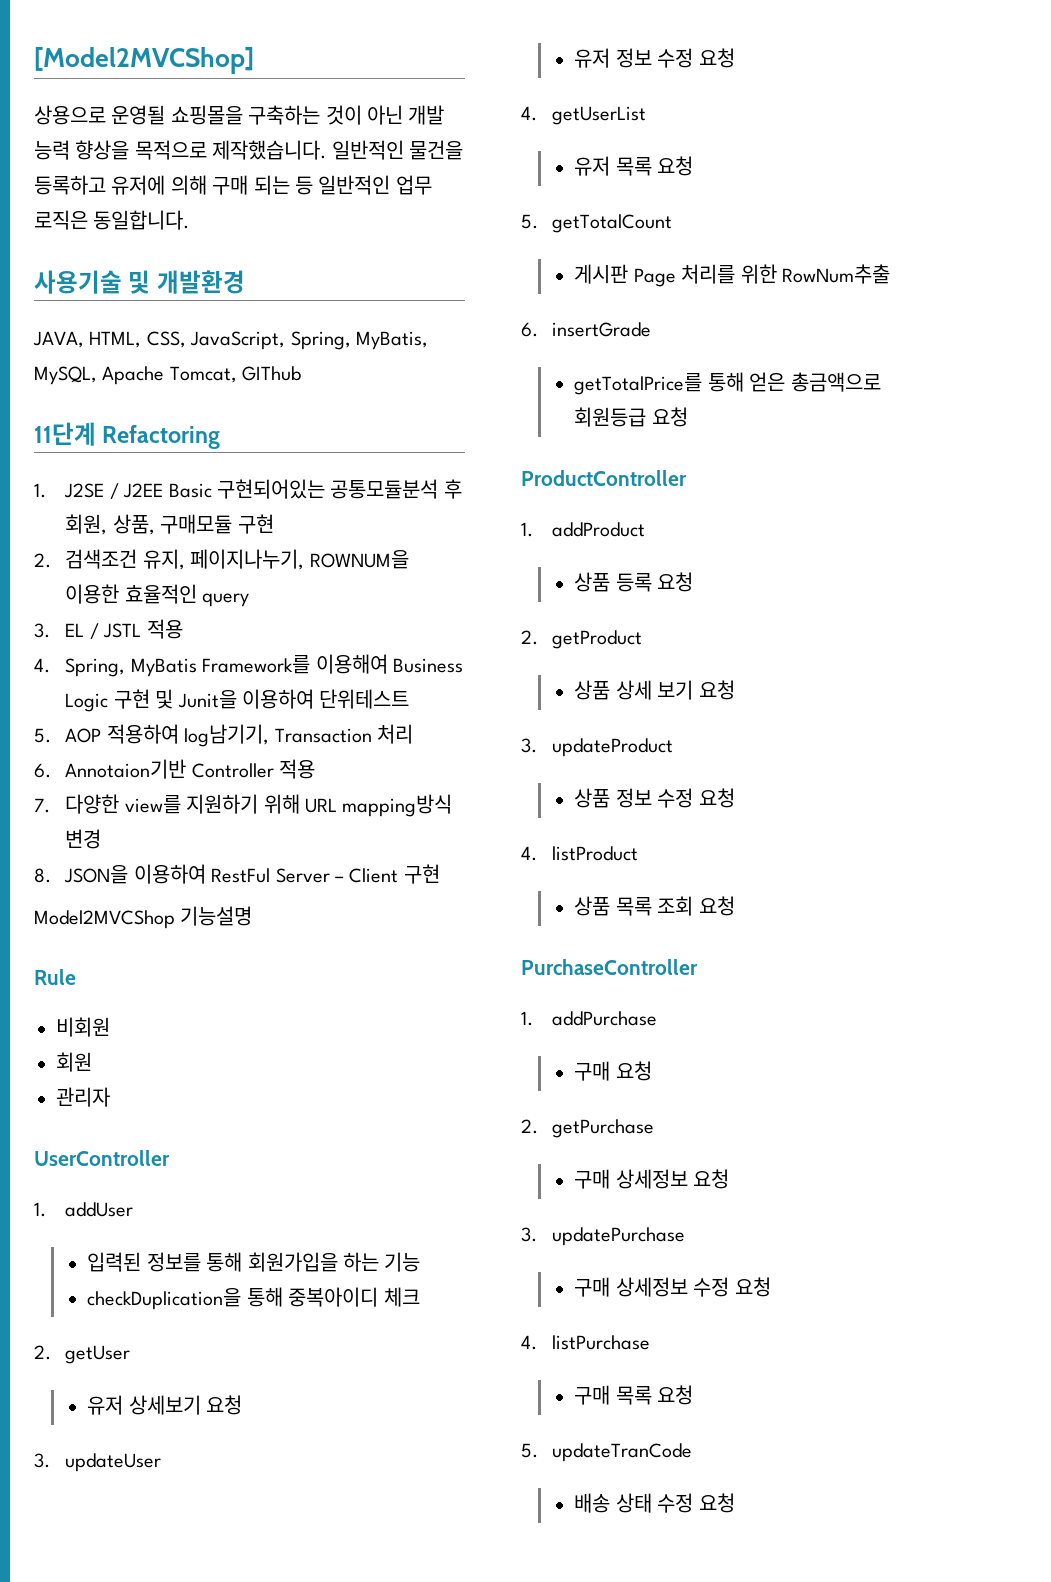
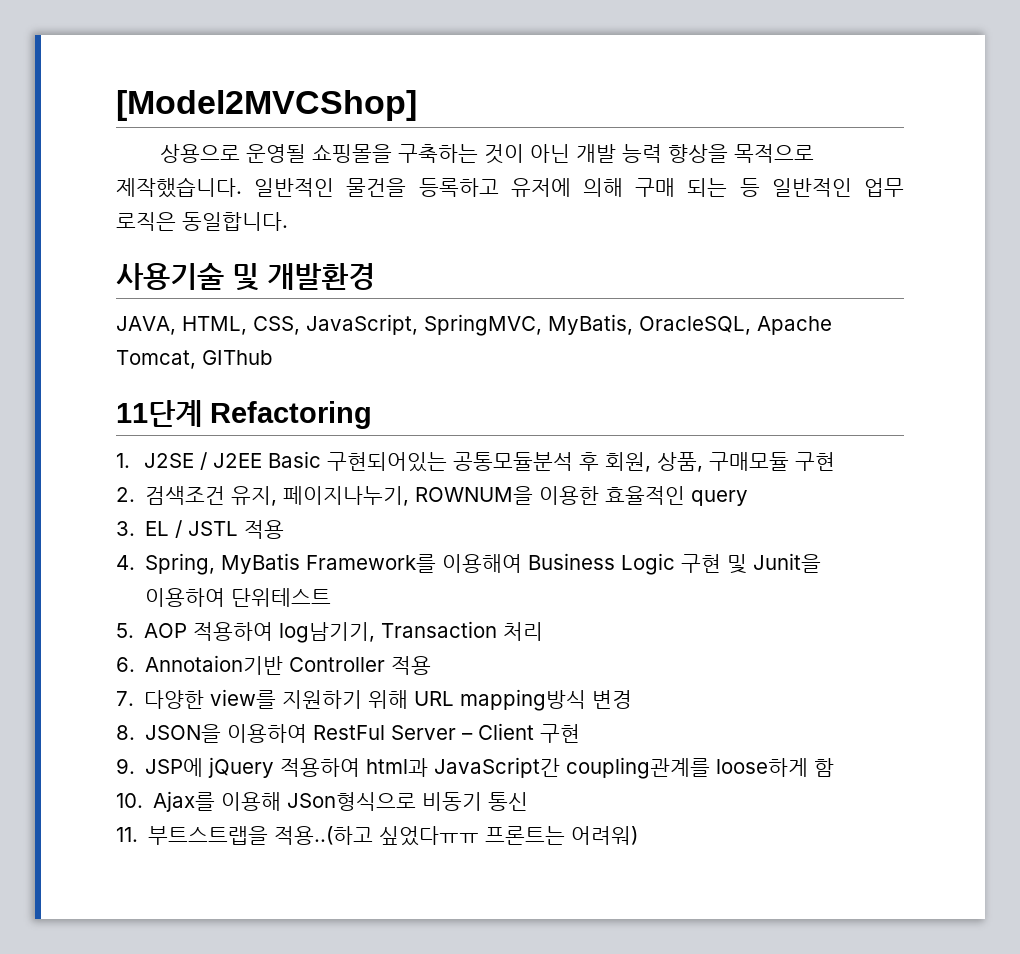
[290,331,428,350] [34,366,97,385] Spring, MyBatis, MySQL, -> [424,314,751,336] SpringMVC, MyBatis, OracleSQL,
[34,906,253,929] [34,969,76,985] [56,1017,110,1037] [56,1052,92,1072] [56,1087,110,1107] [34,1150,170,1166] [34,1202,134,1217] [87,1252,421,1272] [87,1287,420,1310] [34,1345,131,1364] [87,1395,243,1415] [34,1453,162,1472] [574,48,735,68] [521,106,647,125] [574,156,694,176] [521,214,673,233] [574,264,890,287] [521,322,652,337] [574,372,881,395] [574,407,688,427] [521,470,687,486] [521,522,646,537] [574,572,694,592] [521,630,643,649] [574,680,735,700] [521,738,674,757] [574,788,735,808] [521,846,639,861] [574,896,735,916] [521,959,698,975] [521,1011,658,1026] [574,1061,652,1081] [521,1119,655,1138] [574,1169,730,1189] [521,1227,686,1246] [574,1277,771,1297] [521,1335,651,1350] [574,1385,694,1405] [521,1443,693,1462] [574,1493,735,1513] Model2MVCShop 기능설명 // Rule // 비회원 // 회원 // 관리자 // UserController // 1. addUser // 입력된 정보를 통해 회원가입을 하는 기능 // checkDuplication을 통해 중복아이디 체크 // 2. getUser // 유저 상세보기 요청 // 3. updateUser // 유저 정보 수정 요청 // 4. getUserList // 유저 목록 요청 // 5. getTotalCount // 게시판 Page 처리를 위한 RowNum추출 // 6. insertGrade // getTotalPrice를 통해 얻은 총금액으로 회원등급 요청 // ProductController // 1. addProduct // 상품 등록 요청 // 2. getProduct // 상품 상세 보기 요청 // 3. updateProduct // 상품 정보 수정 요청 // 4. listProduct // 상품 목록 조회 요청 // PurchaseController // 1. addPurchase // 구매 요청 // 2. getPurchase // 구매 상세정보 요청 // 3. updatePurchase // 구매 상세정보 수정 요청 // 4. listPurchase // 구매 목록 요청 // 5. updateTranCode // 배송 상태 수정 요청 -> [116,757,835,779] [116,791,529,812] [116,826,639,846] 9. JSP에 jQuery 적용하여 html과 JavaScript간 coupling관계를 loose하게 함 // 10. Ajax를 이용해 JSon형식으로 비동기 통신 // 11. 부트스트랩을 적용..(하고 싶었다ㅠㅠ 프론트는 어려워)

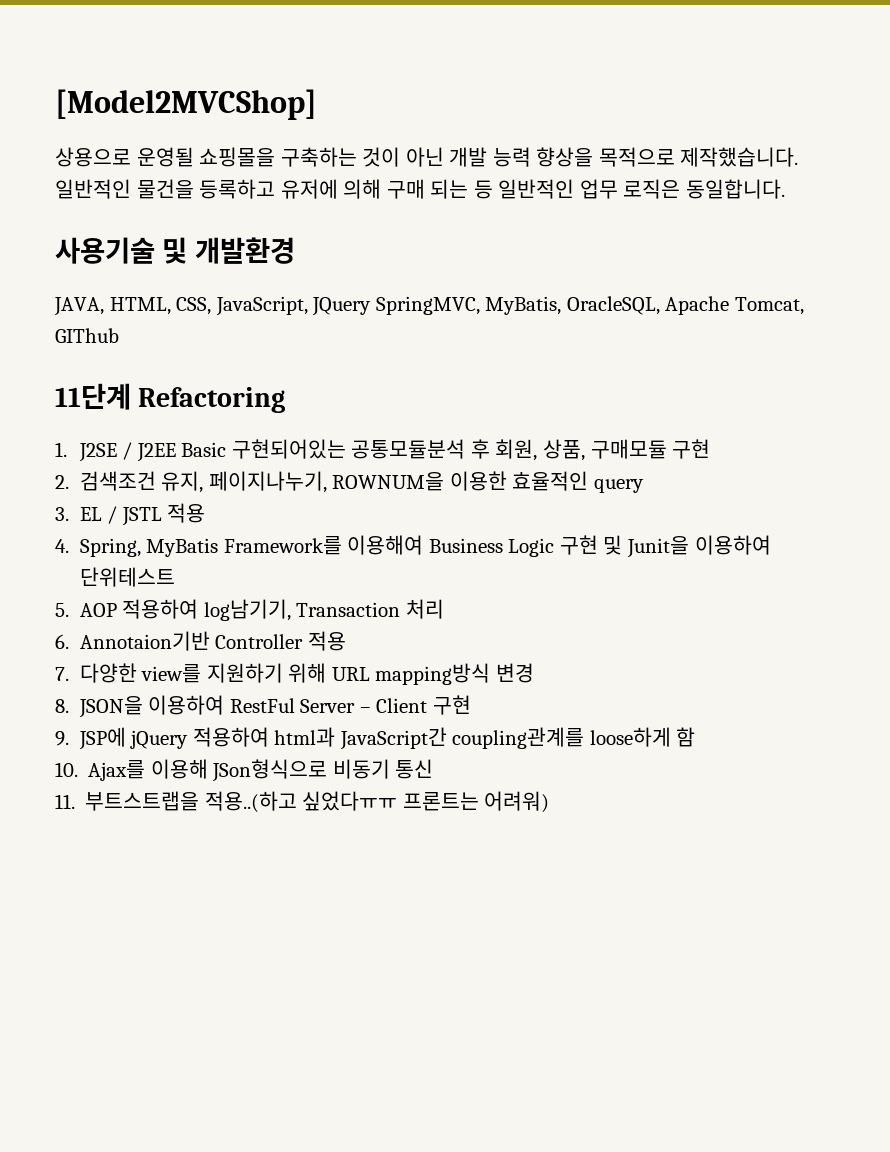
(418, 324) none -> [312,297,372,316] JQuery

